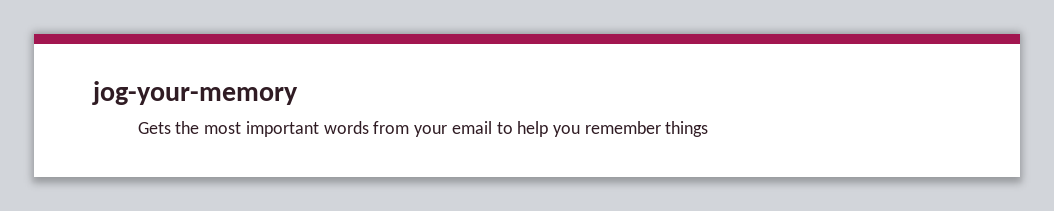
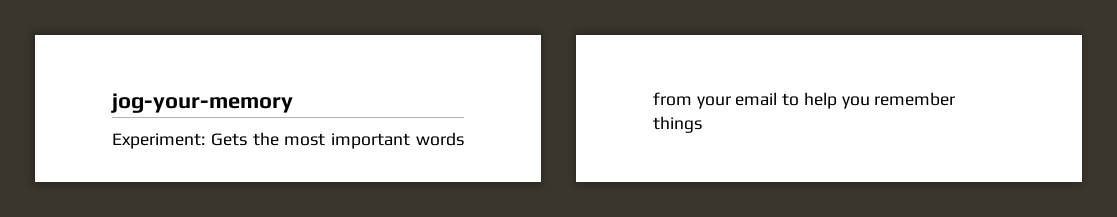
(298, 93) none -> [112,133,205,149] Experiment:

